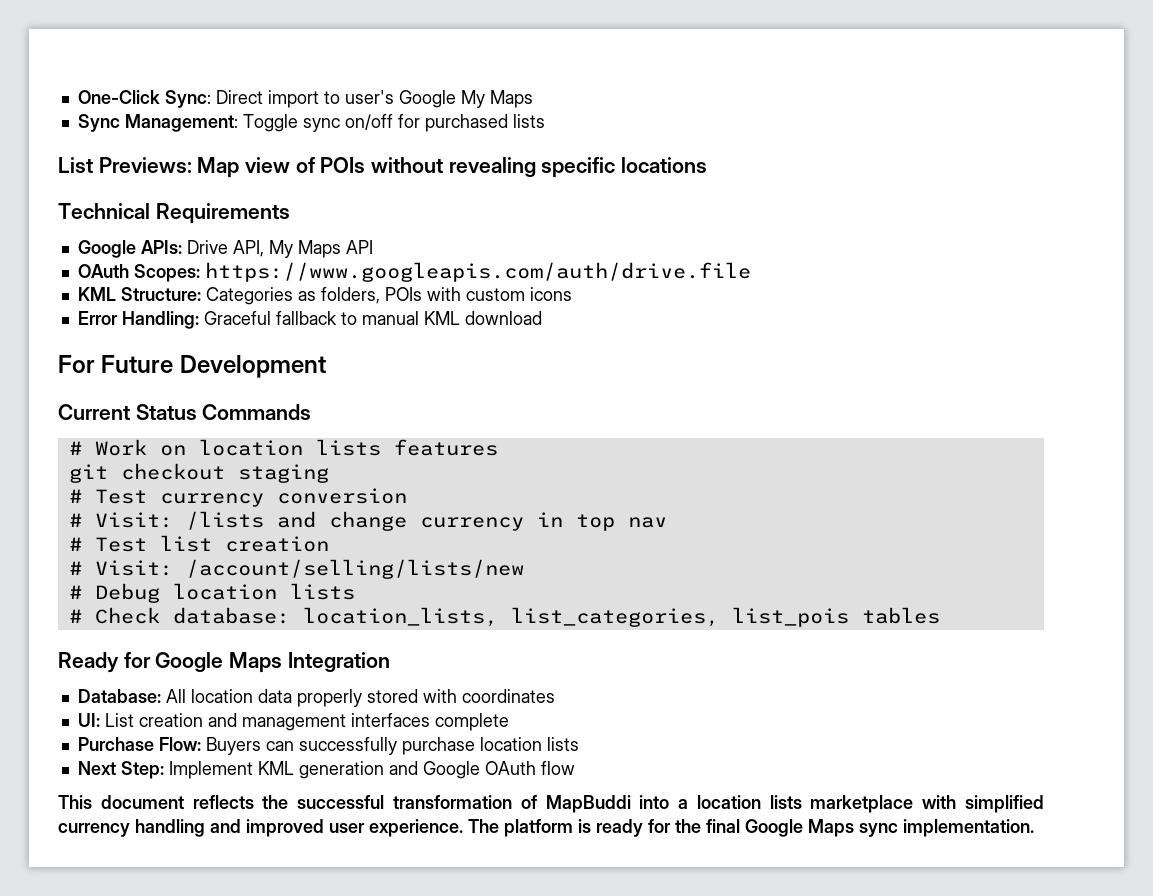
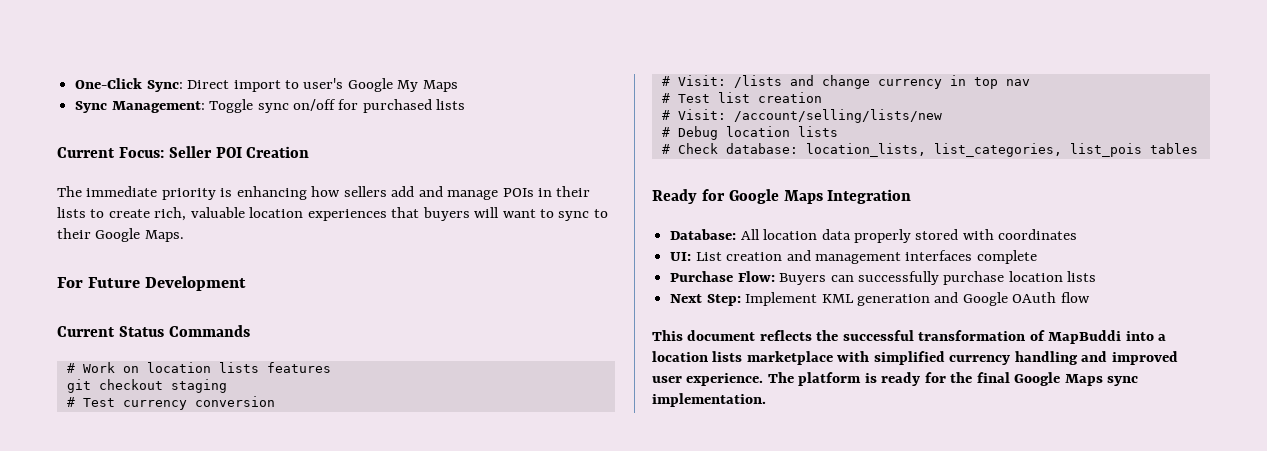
[58,157,708,178] [58,203,290,224] [77,240,373,258] [77,262,751,282] [77,287,572,305] [77,311,542,329] List Previews: Map view of POIs without revealing specific locations // Technical Requirements // Google APIs: Drive API, My Maps API // OAuth Scopes: https://www.googleapis.com/auth/drive.file // KML Structure: Categories as folders, POIs with custom icons // Error Handling: Graceful fallback to manual KML download -> [57,146,310,158] [57,186,591,200] [57,207,608,221] [57,228,184,242] Current Focus: Seller POI Creation // The immediate priority is enhancing how sellers add and manage POIs in their lists to create rich, valuable location experiences that buyers will want to sync to their Google Maps.

